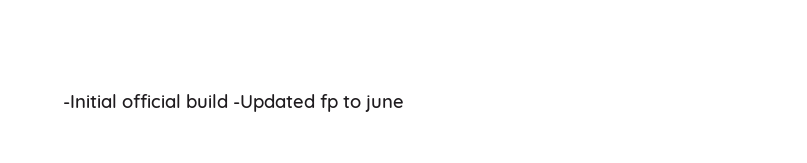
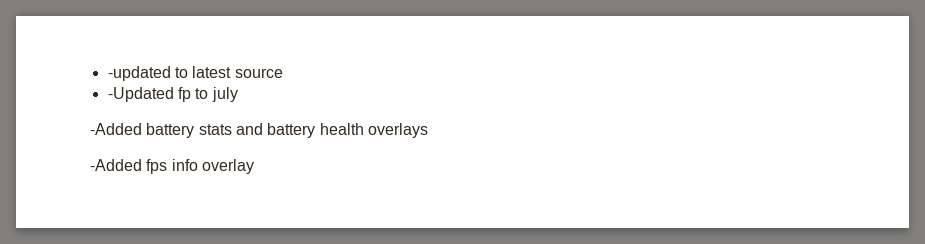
[63,94,404,112] -Initial official build -Updated fp to june -> [107,66,283,81] [107,87,238,102] [90,123,428,138] [90,159,254,174] -updated to latest source // -Updated fp to july // -Added battery stats and battery health overlays // -Added fps info overlay

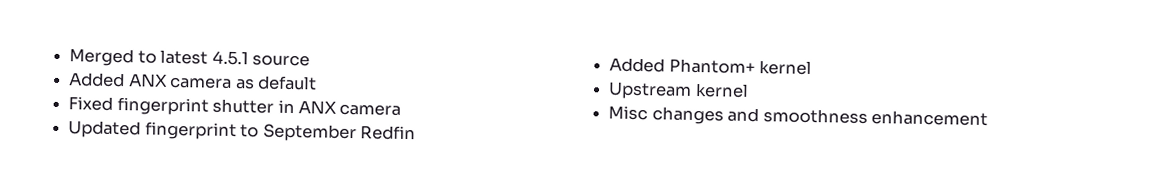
[107,66,171,81] -updated -> [69,48,135,67] Merged
(232, 72) none -> [211,50,249,66] 4.5.1
[107,87,238,102] [90,123,428,138] [90,159,254,174] -Updated fp to july // -Added battery stats and battery health overlays // -Added fps info overlay -> [69,72,317,91] [68,96,402,116] [68,120,416,143] [609,57,813,76] [608,81,749,100] [608,105,988,127] Added ANX camera as default // Fixed fingerprint shutter in ANX camera // Updated fingerprint to September Redfin // Added Phantom+ kernel // Upstream kernel // Misc changes and smoothness enhancement

